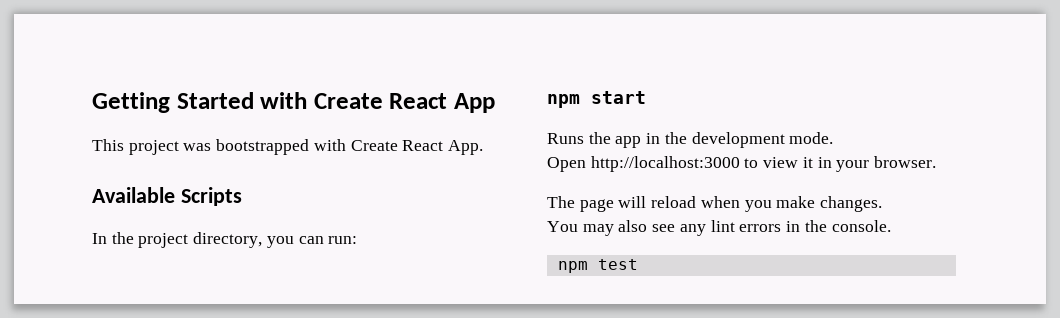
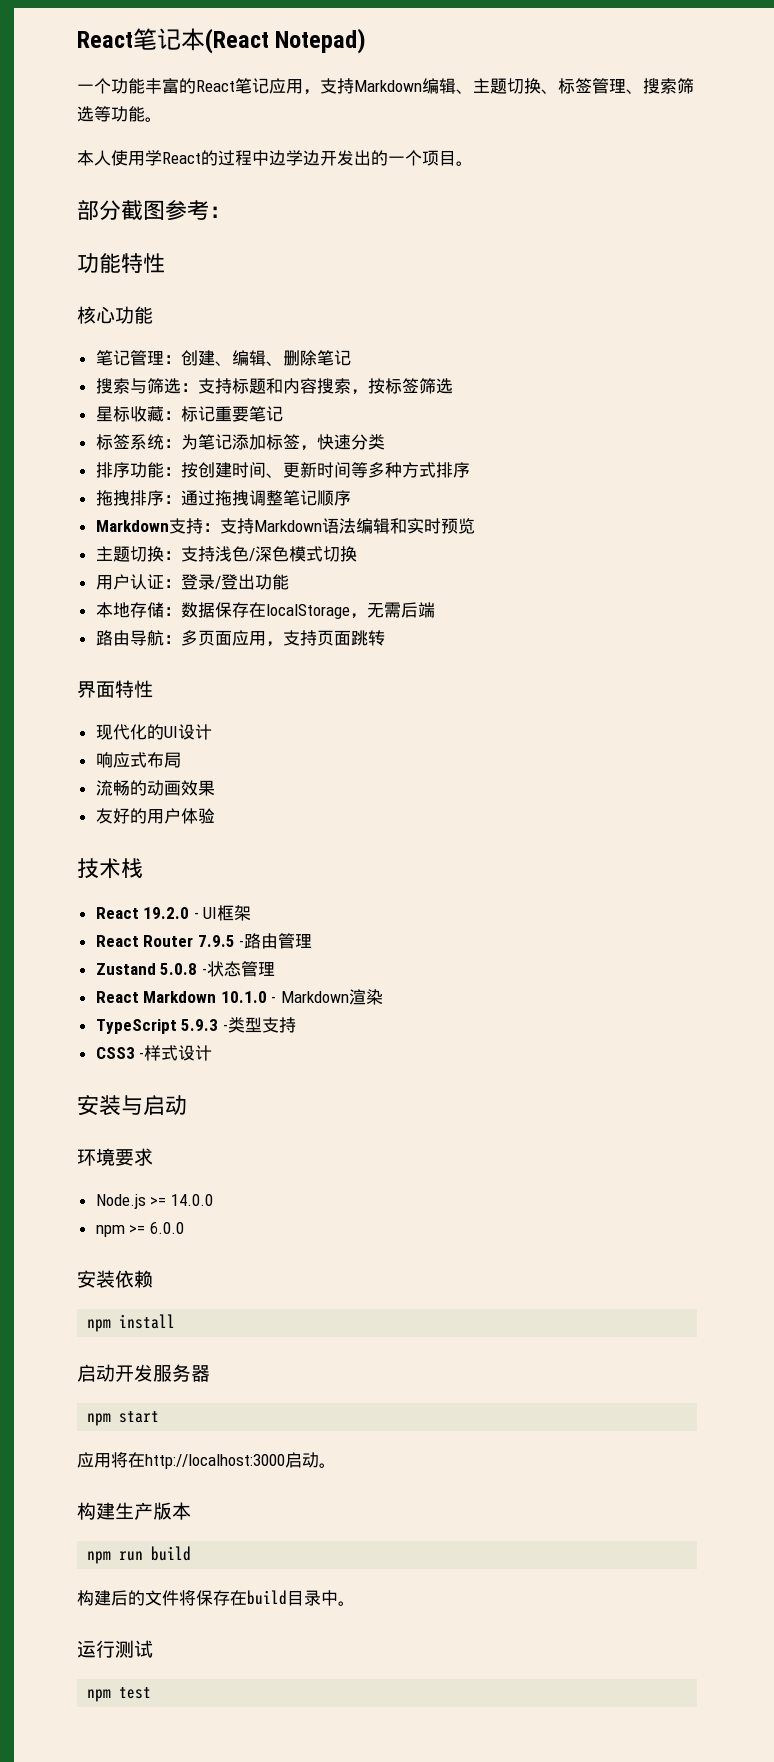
[92,92,496,113] [92,139,484,155] [92,187,242,206] [92,232,358,248] [547,91,646,108] [547,132,834,148] [547,156,937,172] [547,196,883,212] [547,220,891,236] Getting Started with Create React App // This project was bootstrapped with Create React App. // Available Scripts // In the project directory, you can run: // npm start // Runs the app in the development mode. // Open http://localhost:3000 to view it in your browser. // The page will reload when you make changes. // You may also see any lint errors in the console. -> [77,28,367,54] [77,78,694,95] [77,106,162,122] [77,150,473,166] [77,200,231,221] [77,253,165,273] [77,306,153,324] [95,350,351,366] [95,378,453,395] [95,406,283,422] [95,434,385,451] [95,462,470,478] [95,490,351,506] [95,518,475,534] [95,546,357,562] [95,574,289,590] [95,602,435,619] [95,630,385,647] [77,680,153,698] [95,724,212,740] [95,752,181,768] [95,780,215,796] [95,808,215,824] [77,858,143,879] [95,905,252,921] [95,933,313,949] [95,961,275,977] [95,989,384,1005] [95,1017,296,1034] [95,1045,213,1061] [77,1095,187,1116] [77,1148,153,1166] [95,1194,213,1209] [95,1222,184,1237] [77,1270,153,1288] [87,1314,176,1332] [77,1364,210,1382] [87,1411,160,1426] [77,1452,336,1469] [77,1502,191,1520] [87,1546,192,1564] [77,1590,355,1606] [77,1640,153,1658] React笔记本(React Notepad) // 一个功能丰富的React笔记应用，支持Markdown编辑、主题切换、标签管理、搜索筛选等功能。 // 本人使用学React的过程中边学边开发出的一个项目。 // 部分截图参考： // 功能特性 // 核心功能 // 笔记管理：创建、编辑、删除笔记 // 搜索与筛选：支持标题和内容搜索，按标签筛选 // 星标收藏：标记重要笔记 // 标签系统：为笔记添加标签，快速分类 // 排序功能：按创建时间、更新时间等多种方式排序 // 拖拽排序：通过拖拽调整笔记顺序 // Markdown支持：支持Markdown语法编辑和实时预览 // 主题切换：支持浅色/深色模式切换 // 用户认证：登录/登出功能 // 本地存储：数据保存在localStorage，无需后端 // 路由导航：多页面应用，支持页面跳转 // 界面特性 // 现代化的UI设计 // 响应式布局 // 流畅的动画效果 // 友好的用户体验 // 技术栈 // React 19.2.0 - UI框架 // React Router 7.9.5 -路由管理 // Zustand 5.0.8 -状态管理 // React Markdown 10.1.0 - Markdown渲染 // TypeScript 5.9.3 -类型支持 // CSS3 -样式设计 // 安装与启动 // 环境要求 // Node.js >= 14.0.0 // npm >= 6.0.0 // 安装依赖 // npm install // 启动开发服务器 // npm start // 应用将在http://localhost:3000启动。 // 构建生产版本 // npm run build // 构建后的文件将保存在build目录中。 // 运行测试

